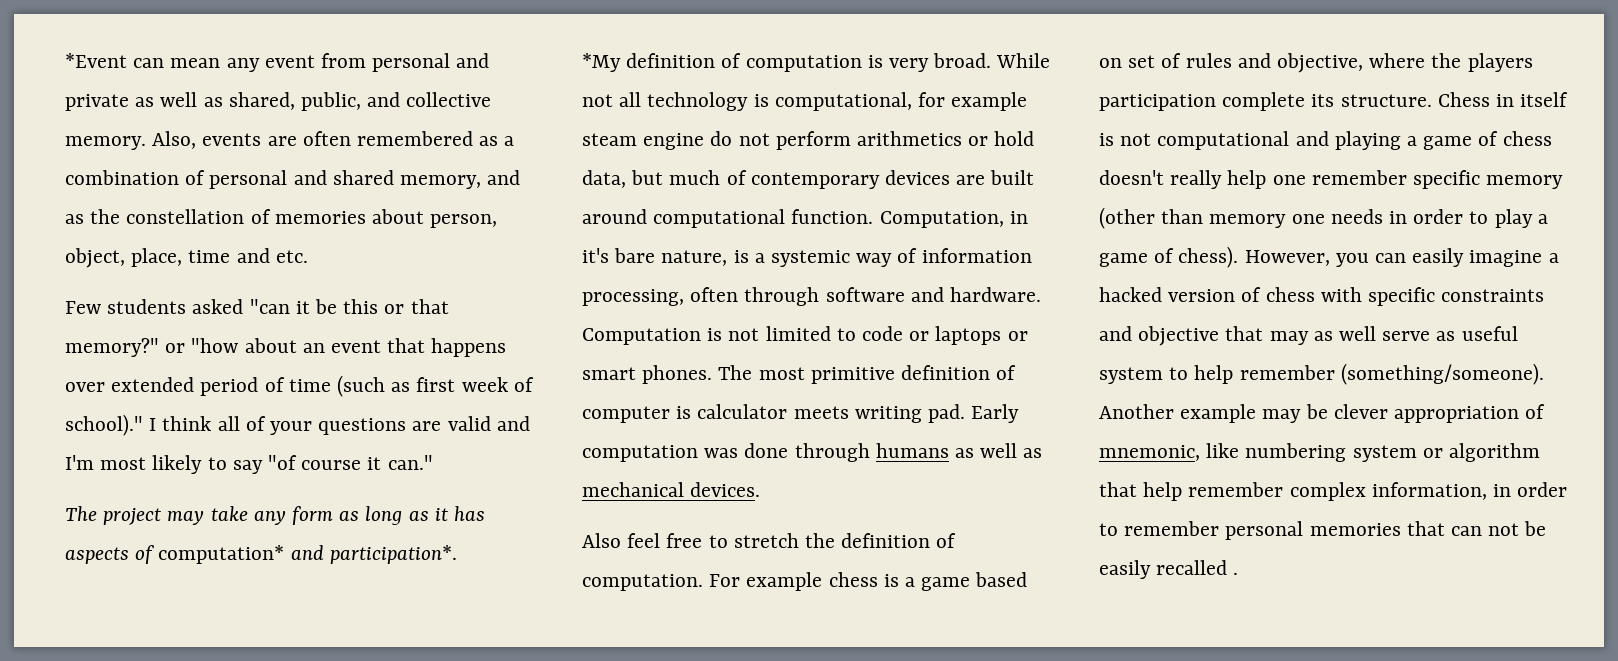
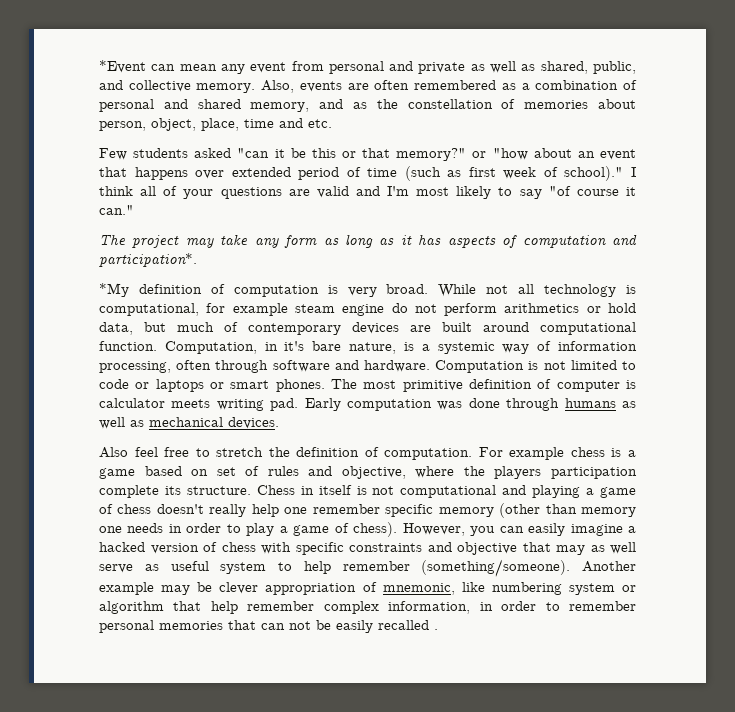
[158,545,285,564] computation* -> [522,235,606,248] computation

